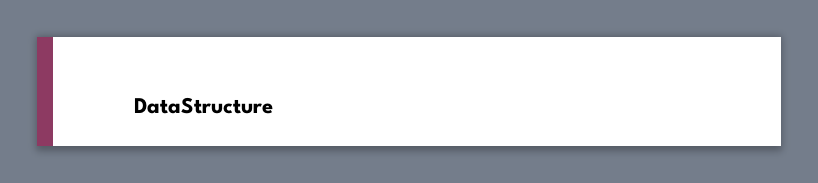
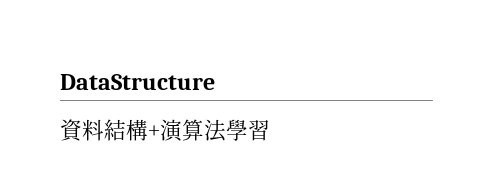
(273, 105) none -> [60,119,270,142] // 資料結構+演算法學習

